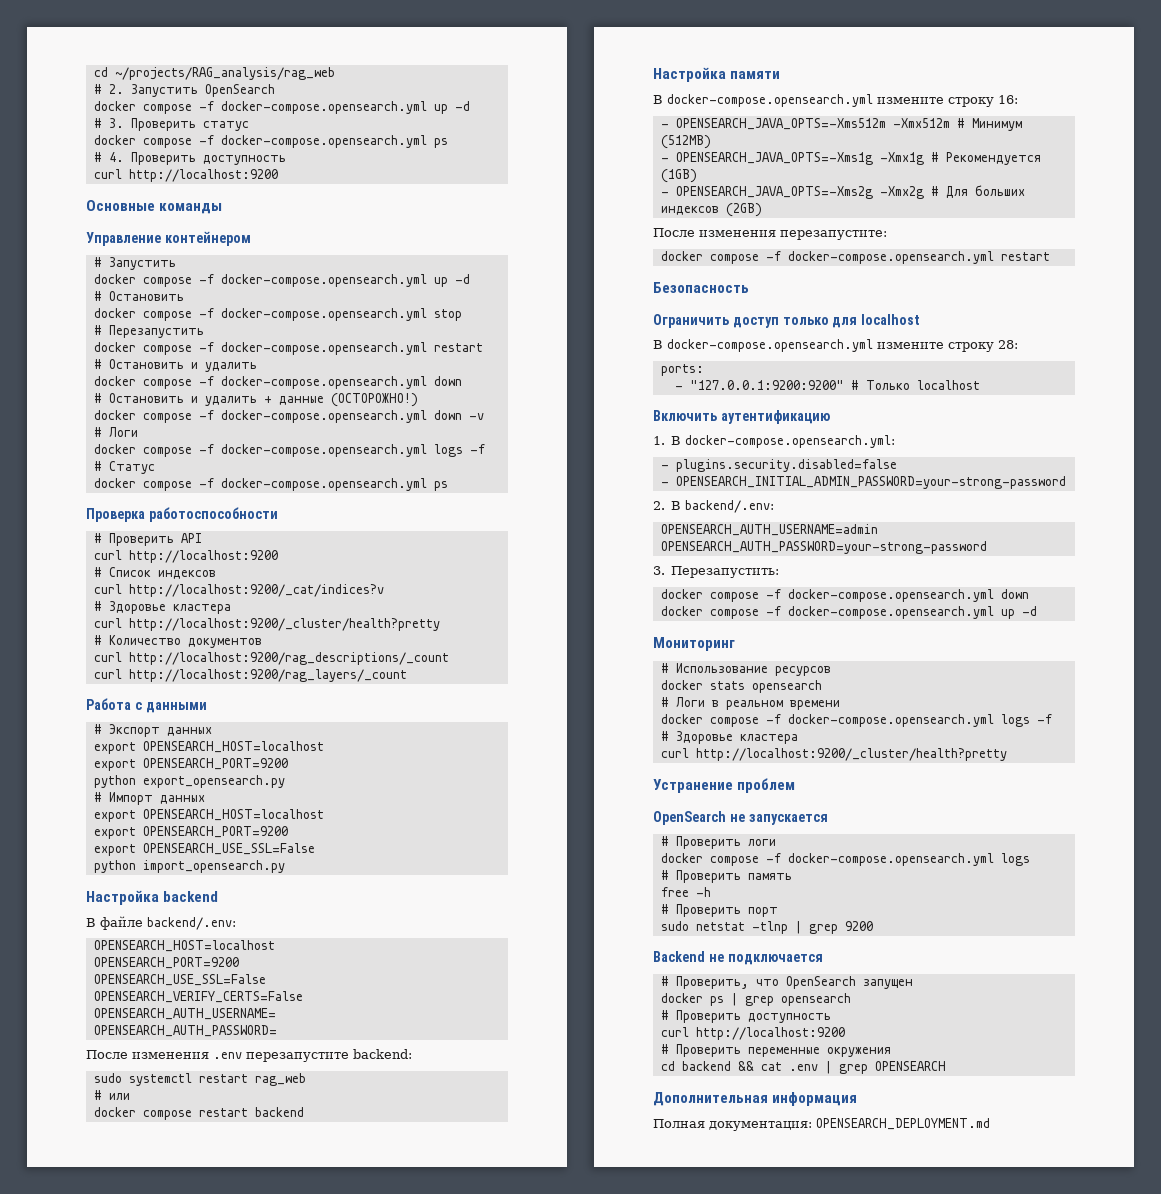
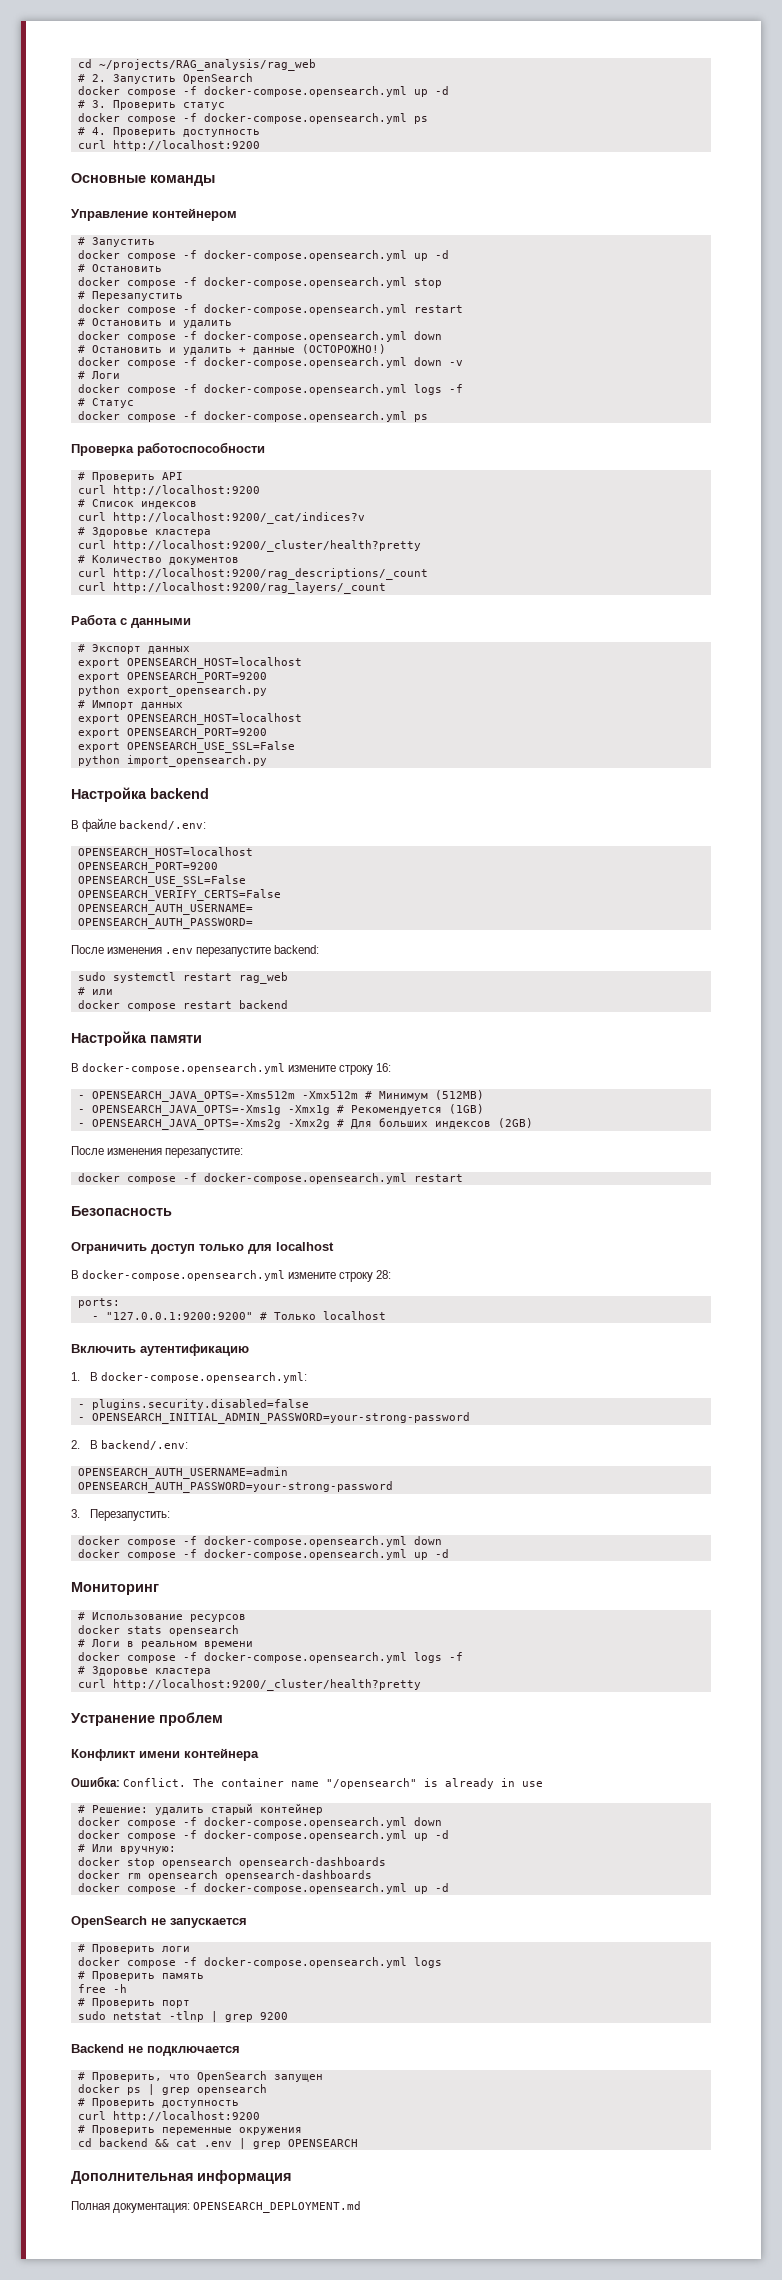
(796, 785) none -> [71,1748,259,1761] [71,1776,544,1789] [77,1804,323,1815] [77,1817,442,1828] [77,1830,449,1841] [77,1844,176,1854] [77,1857,386,1868] [77,1870,372,1881] [77,1883,449,1894] // Конфликт имени контейнера // Ошибка: Conflict. The container name "/opensearch" is already in use // # Решение: удалить старый контейнер // docker compose -f docker-compose.opensearch.yml down // docker compose -f docker-compose.opensearch.yml up -d // # Или вручную: // docker stop opensearch opensearch-dashboards // docker rm opensearch opensearch-dashboards // docker compose -f docker-compose.opensearch.yml up -d

